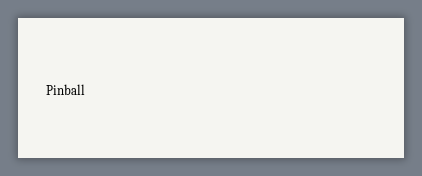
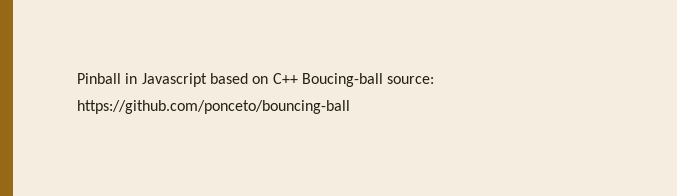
(85, 89) none -> [125,73,435,87] [77,100,350,114] in Javascript based on C++ Boucing-ball source: https://github.com/ponceto/bouncing-ball

